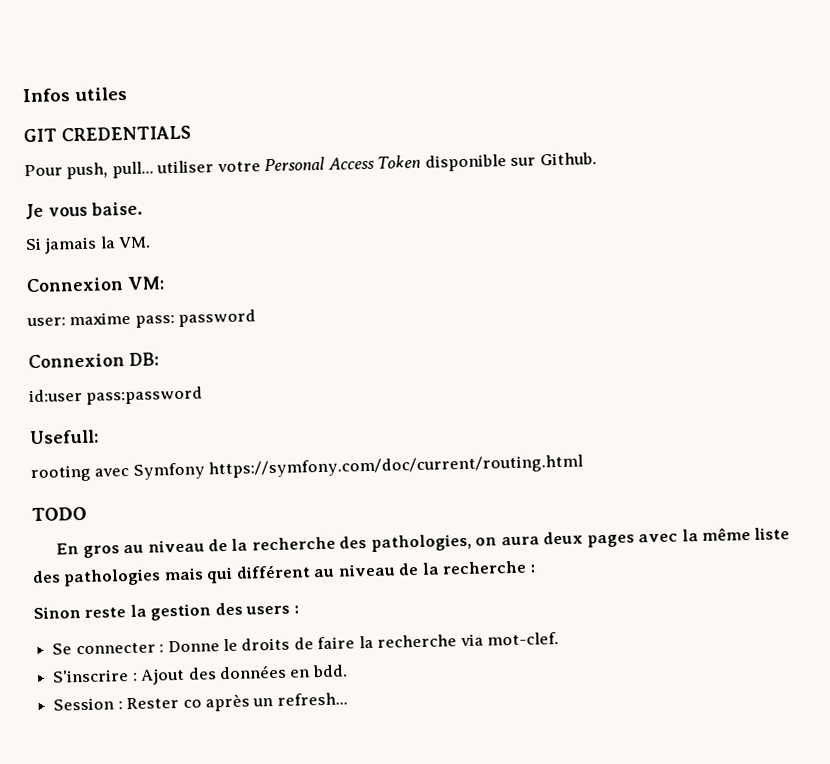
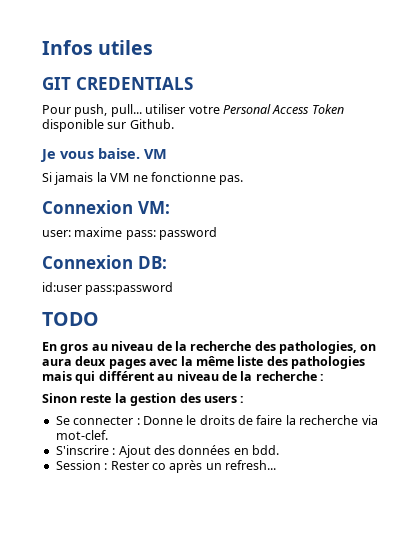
(144, 208) none -> [144,149,167,159] VM
[118,236,152,249] VM. -> [110,172,244,185] VM ne fonctionne pas.
[29,429,99,445] [30,454,584,483] // Usefull: // rooting avec Symfony https://symfony.com/doc/current/routing.html -> (174, 288) none

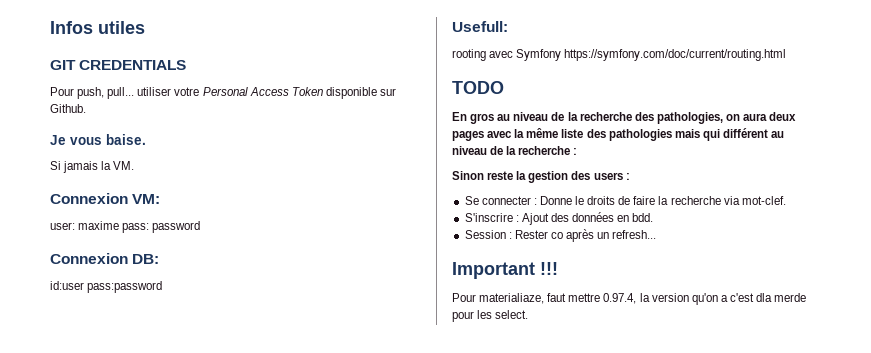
[144,149,167,159] VM -> (146, 139) none
[110,172,244,185] VM ne fonctionne pas. -> [113,161,135,170] VM.
(174, 288) none -> [452,21,508,32] [452,49,787,61] // Usefull: // rooting avec Symfony https://symfony.com/doc/current/routing.html
(276, 465) none -> [452,262,558,279] [452,293,807,305] [452,310,529,322] // Important !!! // Pour materialiaze, faut mettre 0.97.4, la version qu'on a c'est dla merde pour les select.

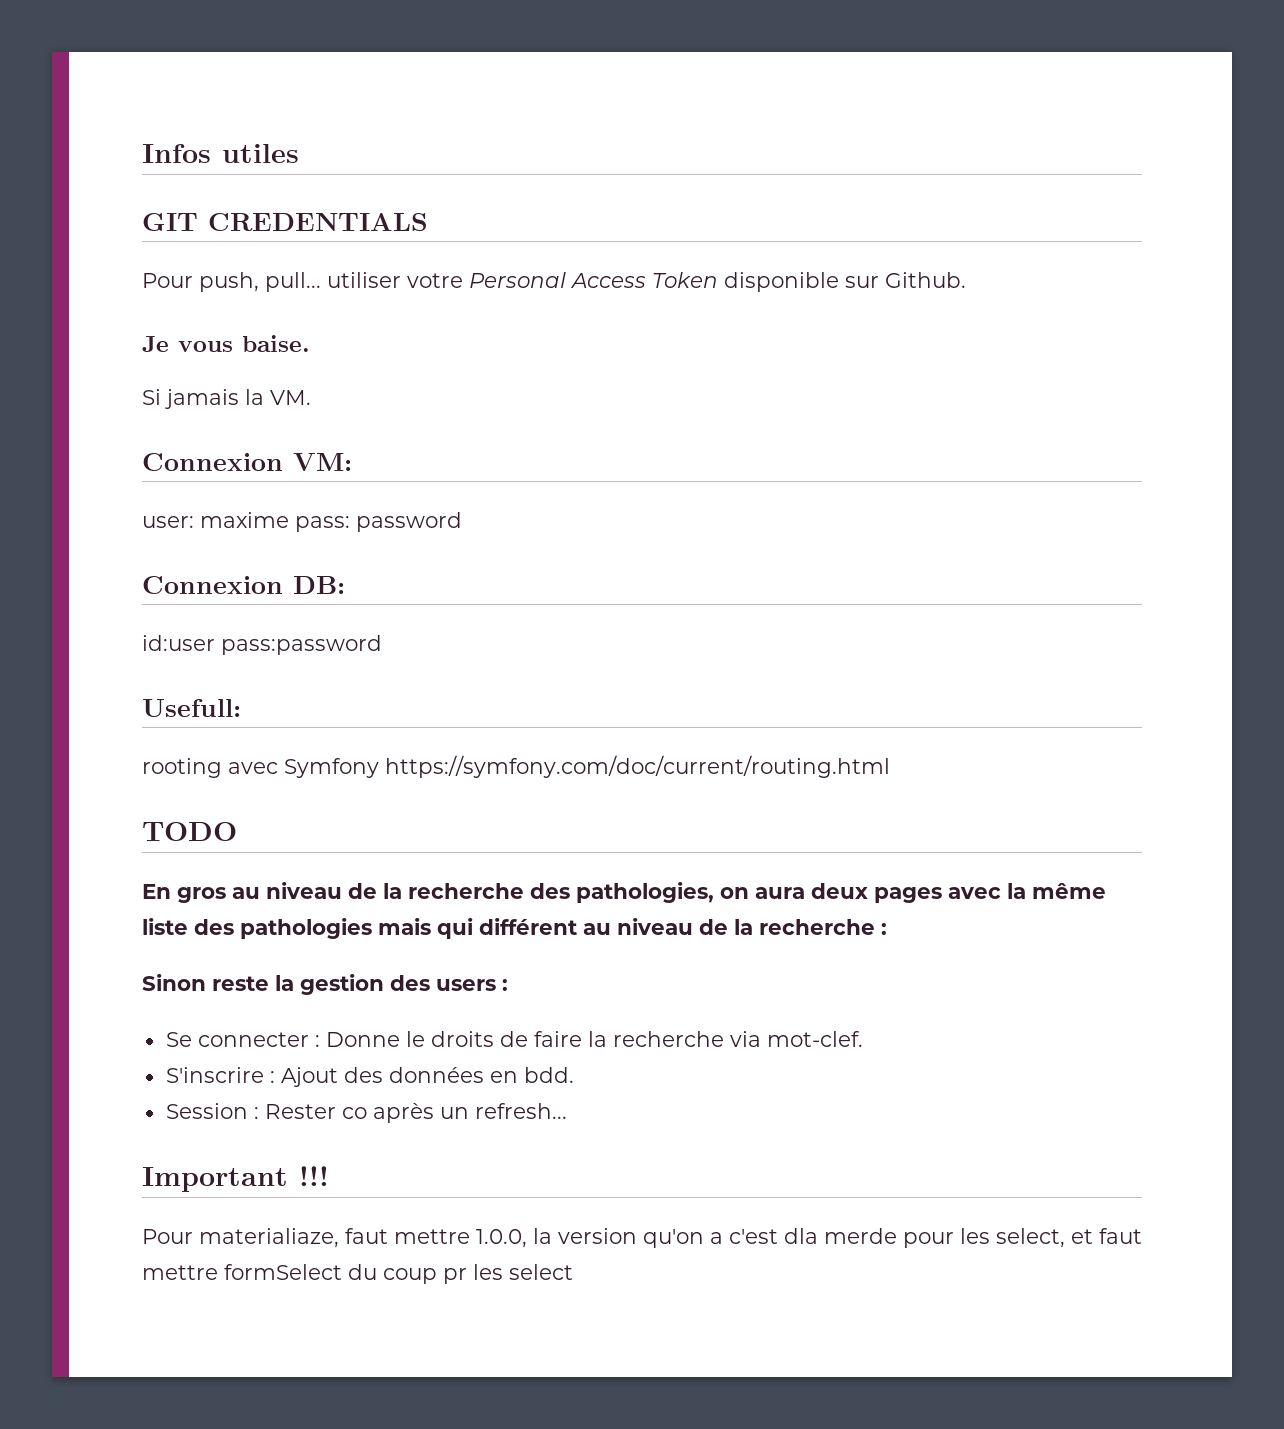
[603,293,637,304] 0.97.4, -> [476,1229,527,1248] 1.0.0,
[495,310,529,319] select. -> [996,1228,1142,1248] [142,1264,573,1284] select, et faut mettre formSelect du coup pr les select

